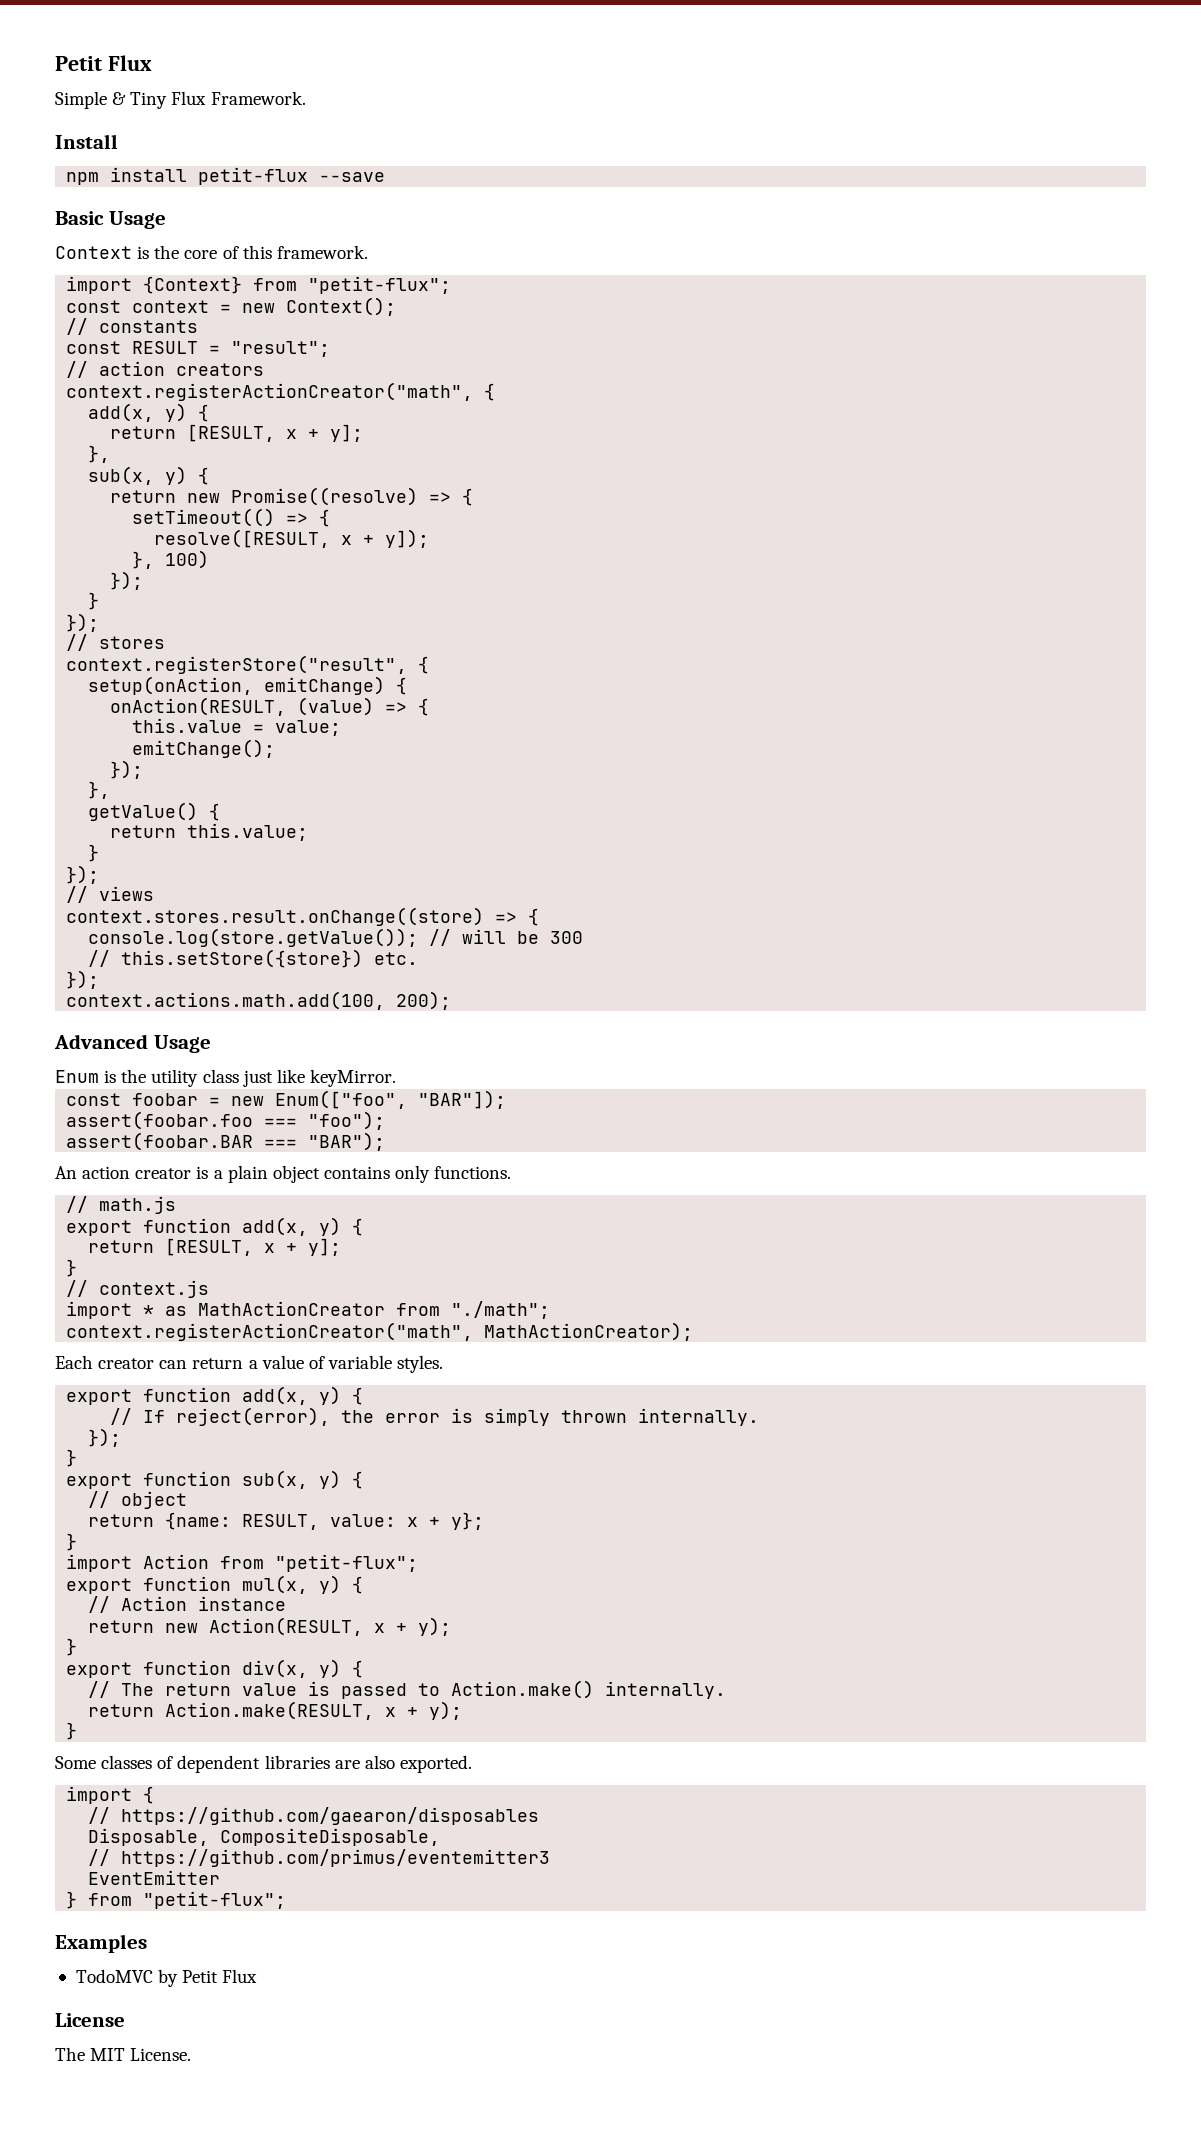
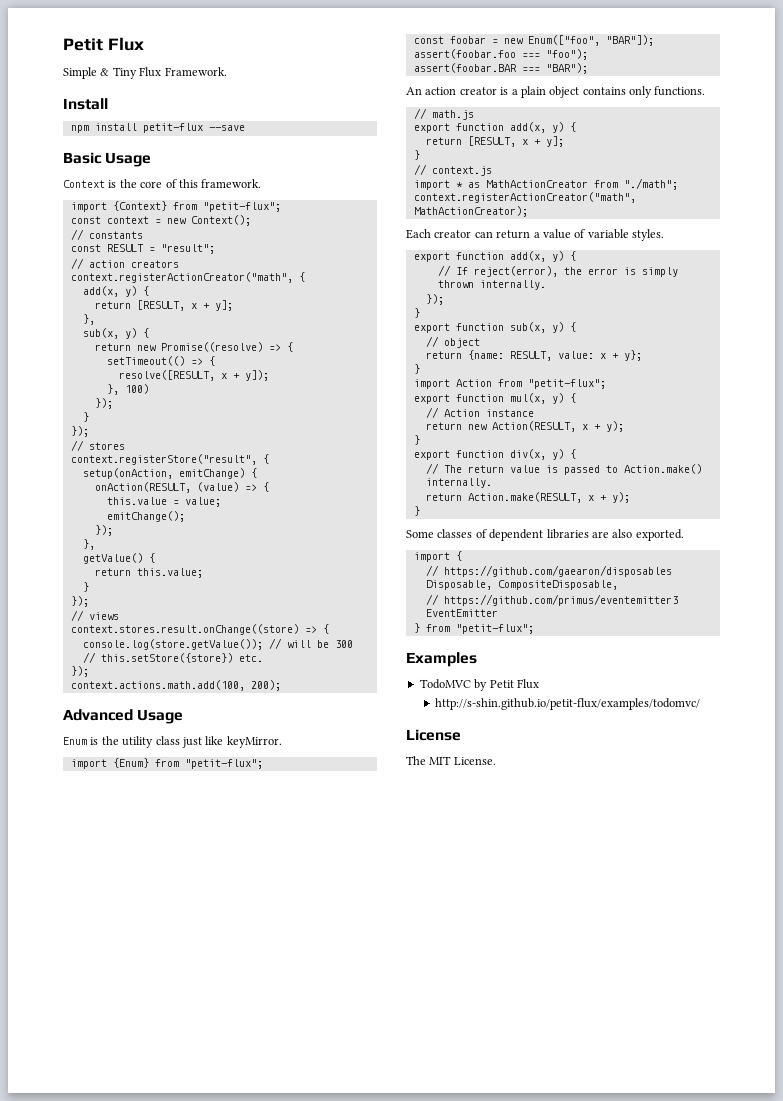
(396, 1078) none -> [70,758,263,769] // import {Enum} from "petit-flux";
(258, 1976) none -> [435,698,701,710] // http://s-shin.github.io/petit-flux/examples/todomvc/

